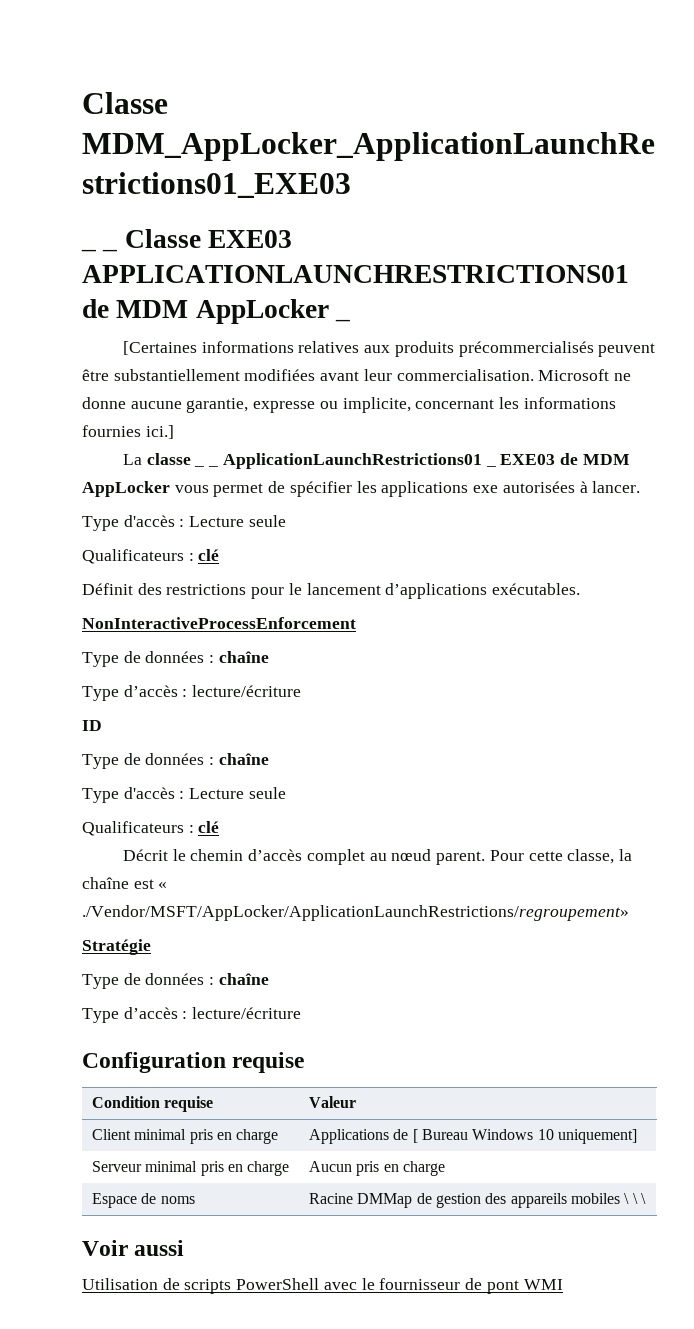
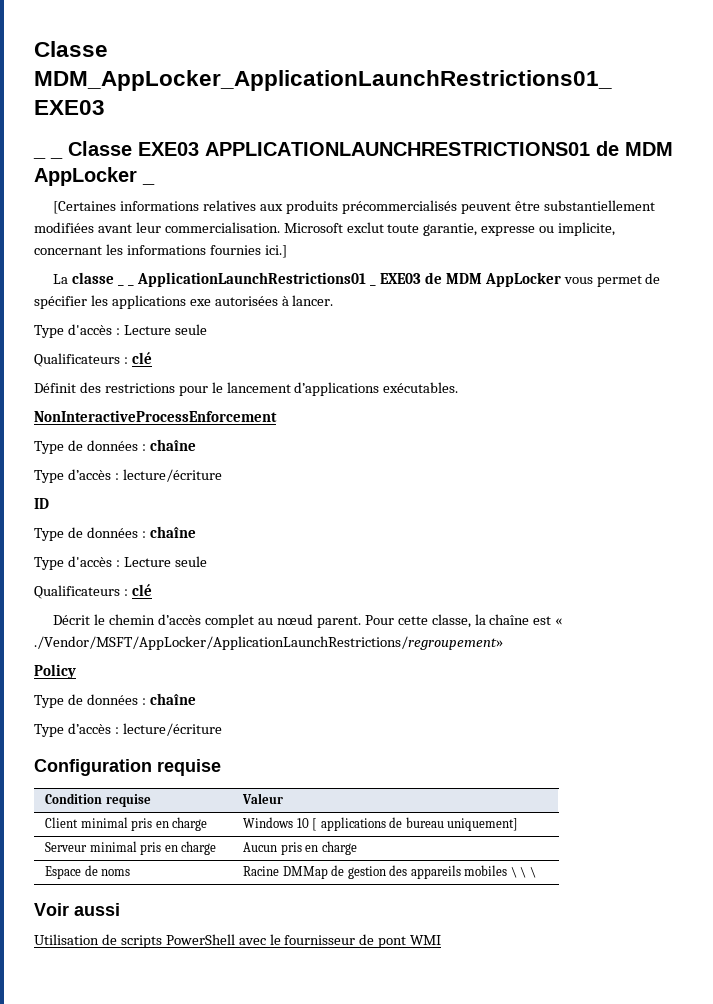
[614,373,632,381] [82,397,182,409] ne donne aucune -> [346,222,420,233] exclut toute
[82,939,151,955] Stratégie -> [34,664,76,679] Policy
[308,1129,554,1144] Applications de [ Bureau Windows 10 -> [243,817,444,831] Windows 10 [ applications de bureau

